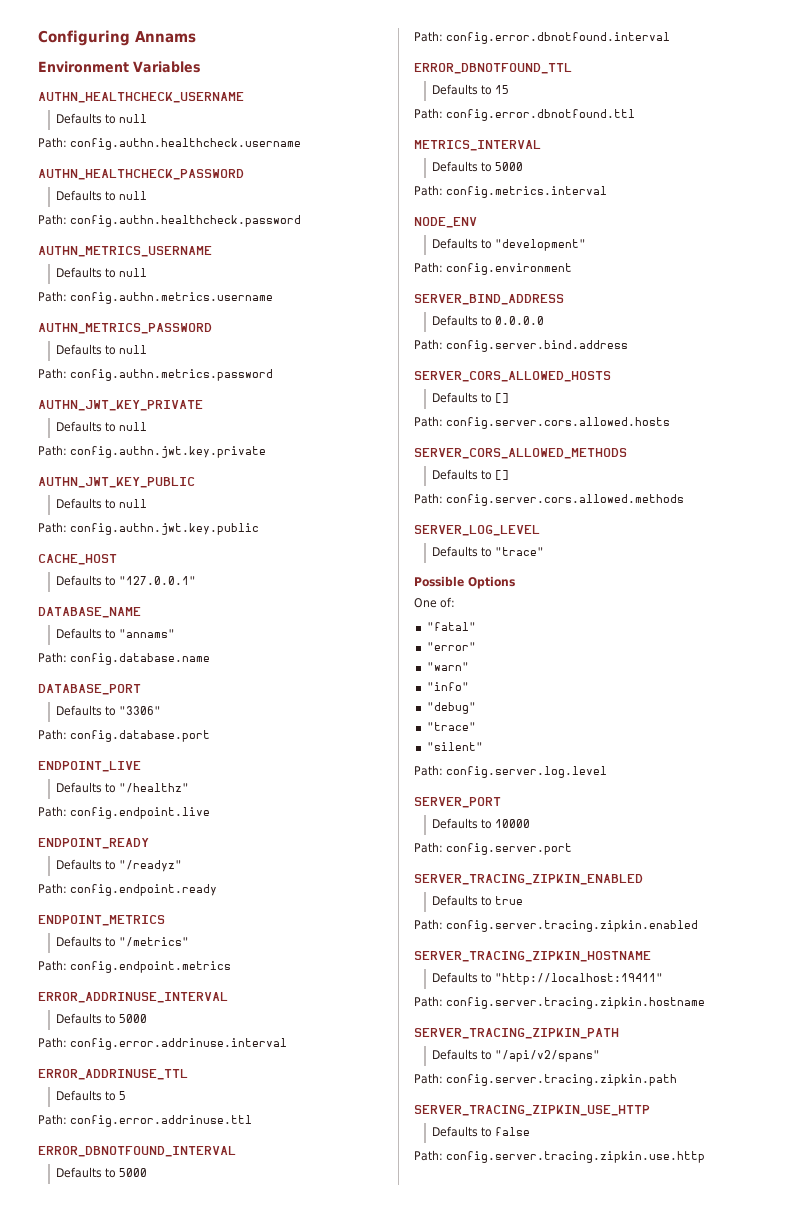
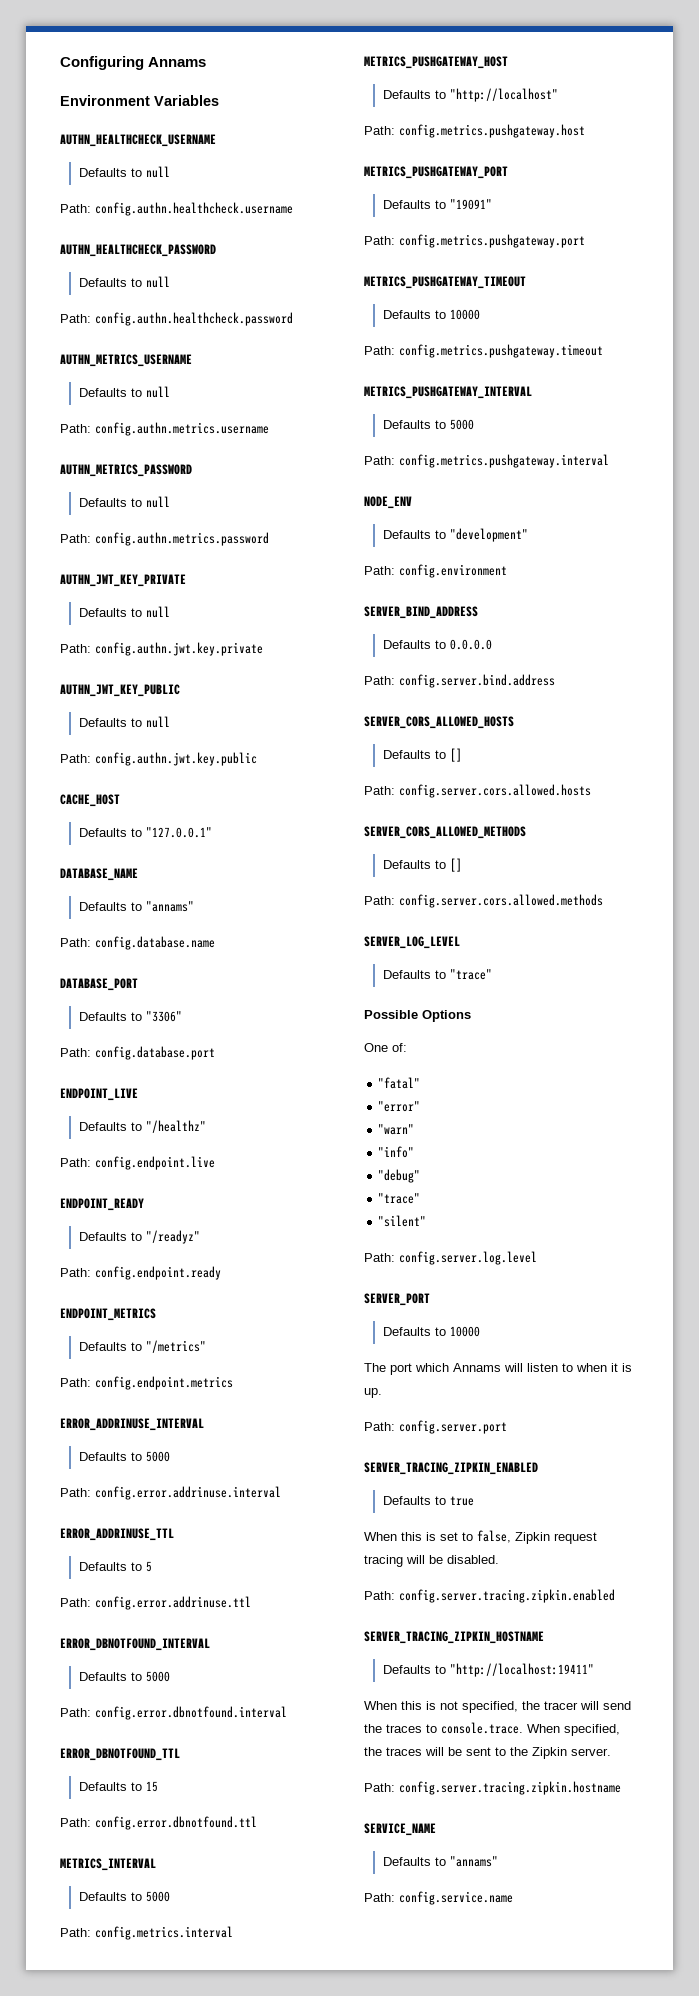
(608, 192) none -> [364,56,508,69] [382,88,558,102] [364,124,585,138] [364,166,508,179] [382,199,492,210] [364,234,585,248] [364,276,526,289] [382,309,480,320] [364,344,603,358] [364,386,532,399] [382,419,474,430] [364,454,609,468] // METRICS_PUSHGATEWAY_HOST // Defaults to "http://localhost" // Path: config.metrics.pushgateway.host // METRICS_PUSHGATEWAY_PORT // Defaults to "19091" // Path: config.metrics.pushgateway.port // METRICS_PUSHGATEWAY_TIMEOUT // Defaults to 10000 // Path: config.metrics.pushgateway.timeout // METRICS_PUSHGATEWAY_INTERVAL // Defaults to 5000 // Path: config.metrics.pushgateway.interval
(531, 823) none -> [364,1363,632,1375] [364,1388,382,1398] // The port which Annams will listen to when it is up.
(524, 900) none -> [364,1530,597,1544] [364,1555,499,1567] // When this is set to false, Zipkin request tracing will be disabled.
(664, 979) none -> [364,1701,631,1713] [364,1722,620,1736] [364,1747,611,1759] // When this is not specified, the tracer will send the traces to console.trace. When specified, the traces will be sent to the Zipkin server.
[414,1028,619,1039] [431,1049,601,1062] [414,1073,678,1086] [414,1105,650,1116] [431,1126,531,1137] [414,1150,706,1163] SERVER_TRACING_ZIPKIN_PATH // Defaults to "/api/v2/spans" // Path: config.server.tracing.zipkin.path // SERVER_TRACING_ZIPKIN_USE_HTTP // Defaults to false // Path: config.server.tracing.zipkin.use.http -> [364,1823,436,1836] [382,1856,498,1867] [364,1891,513,1905] SERVICE_NAME // Defaults to "annams" // Path: config.service.name

